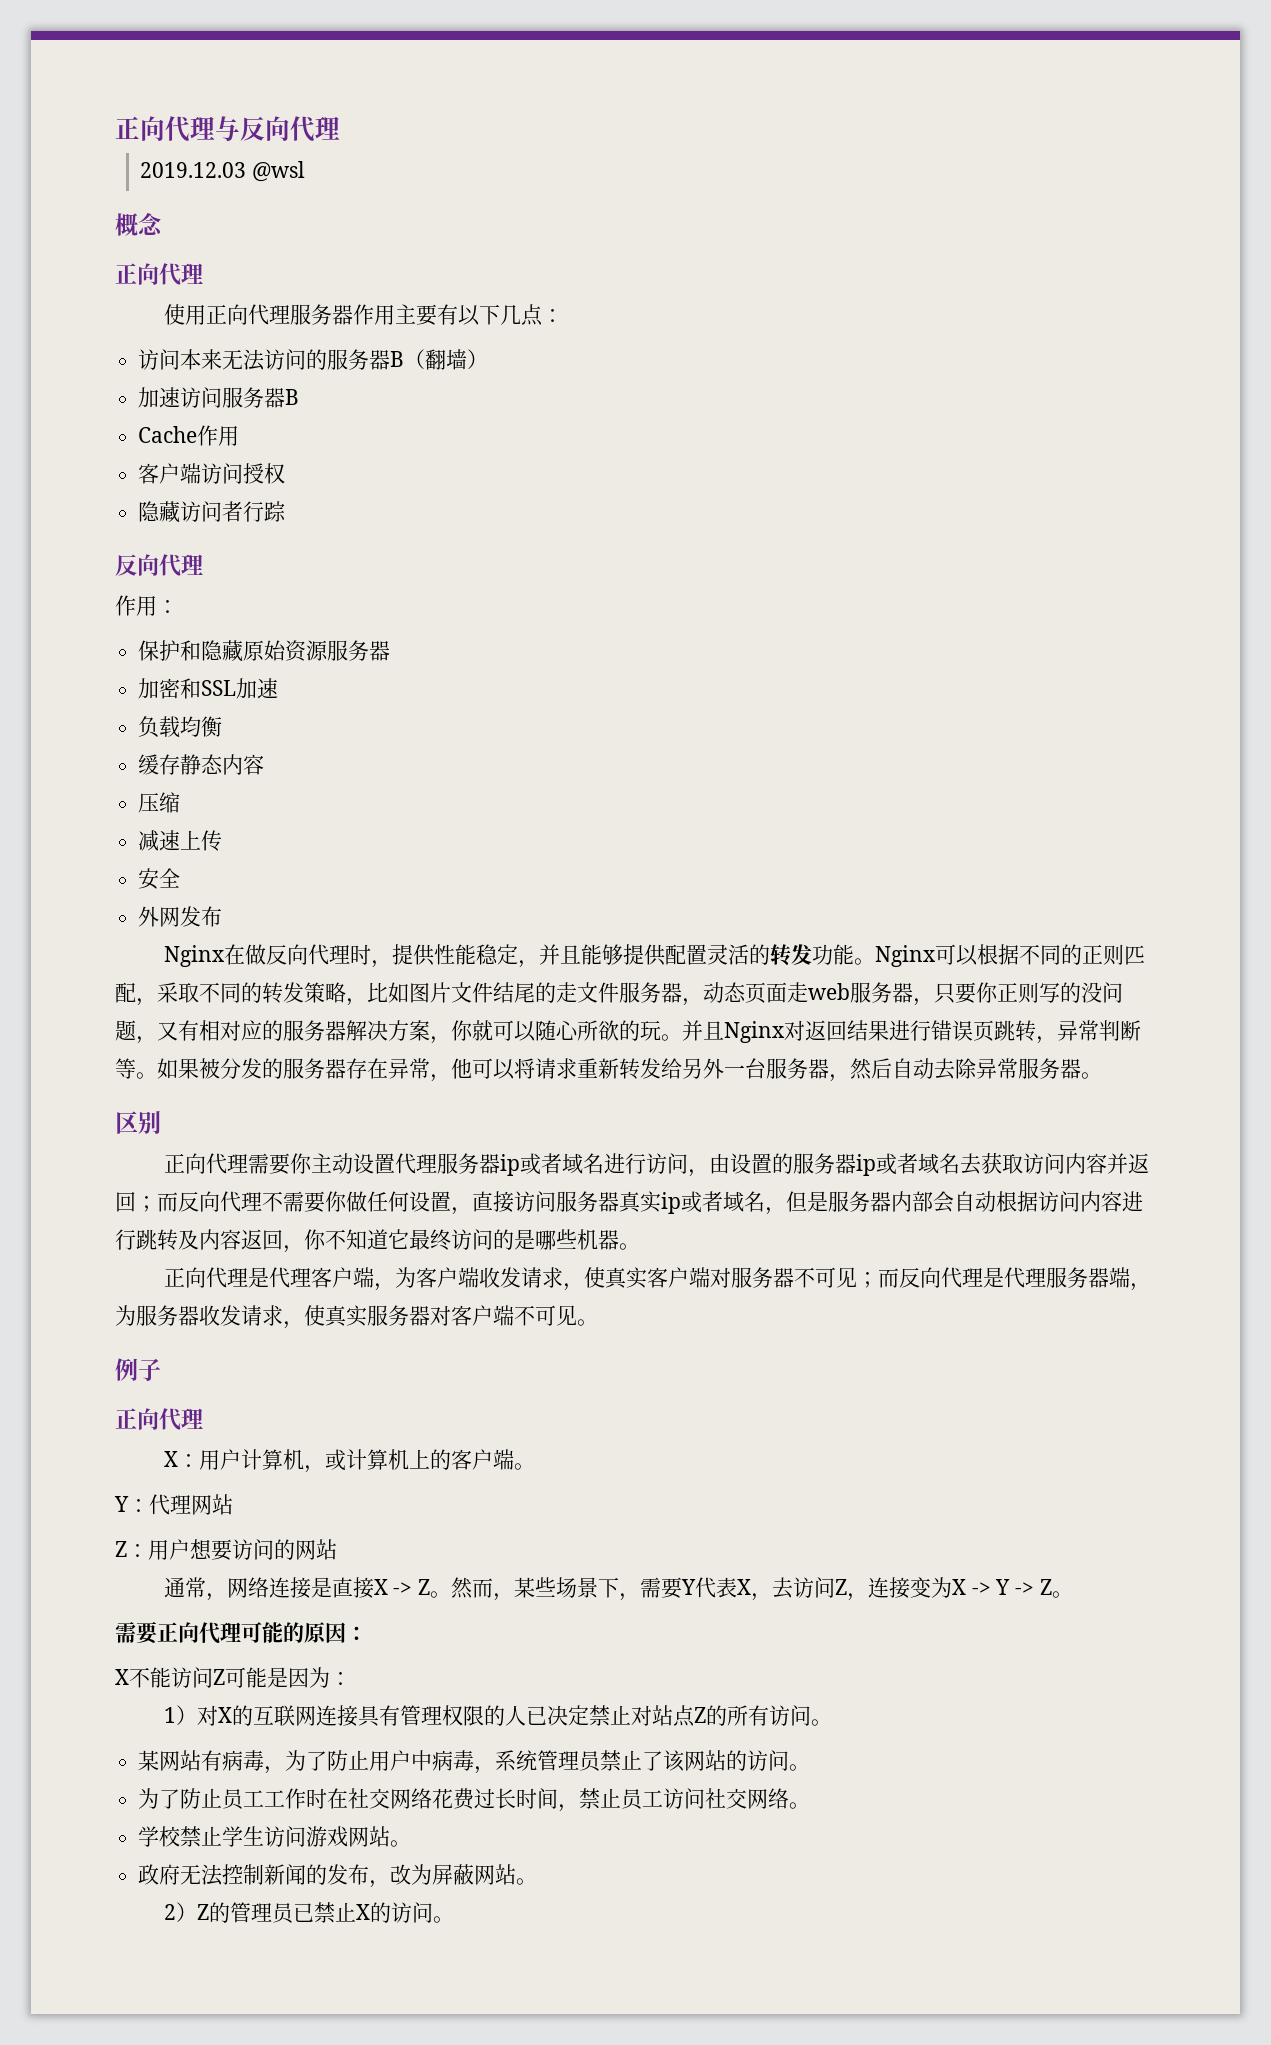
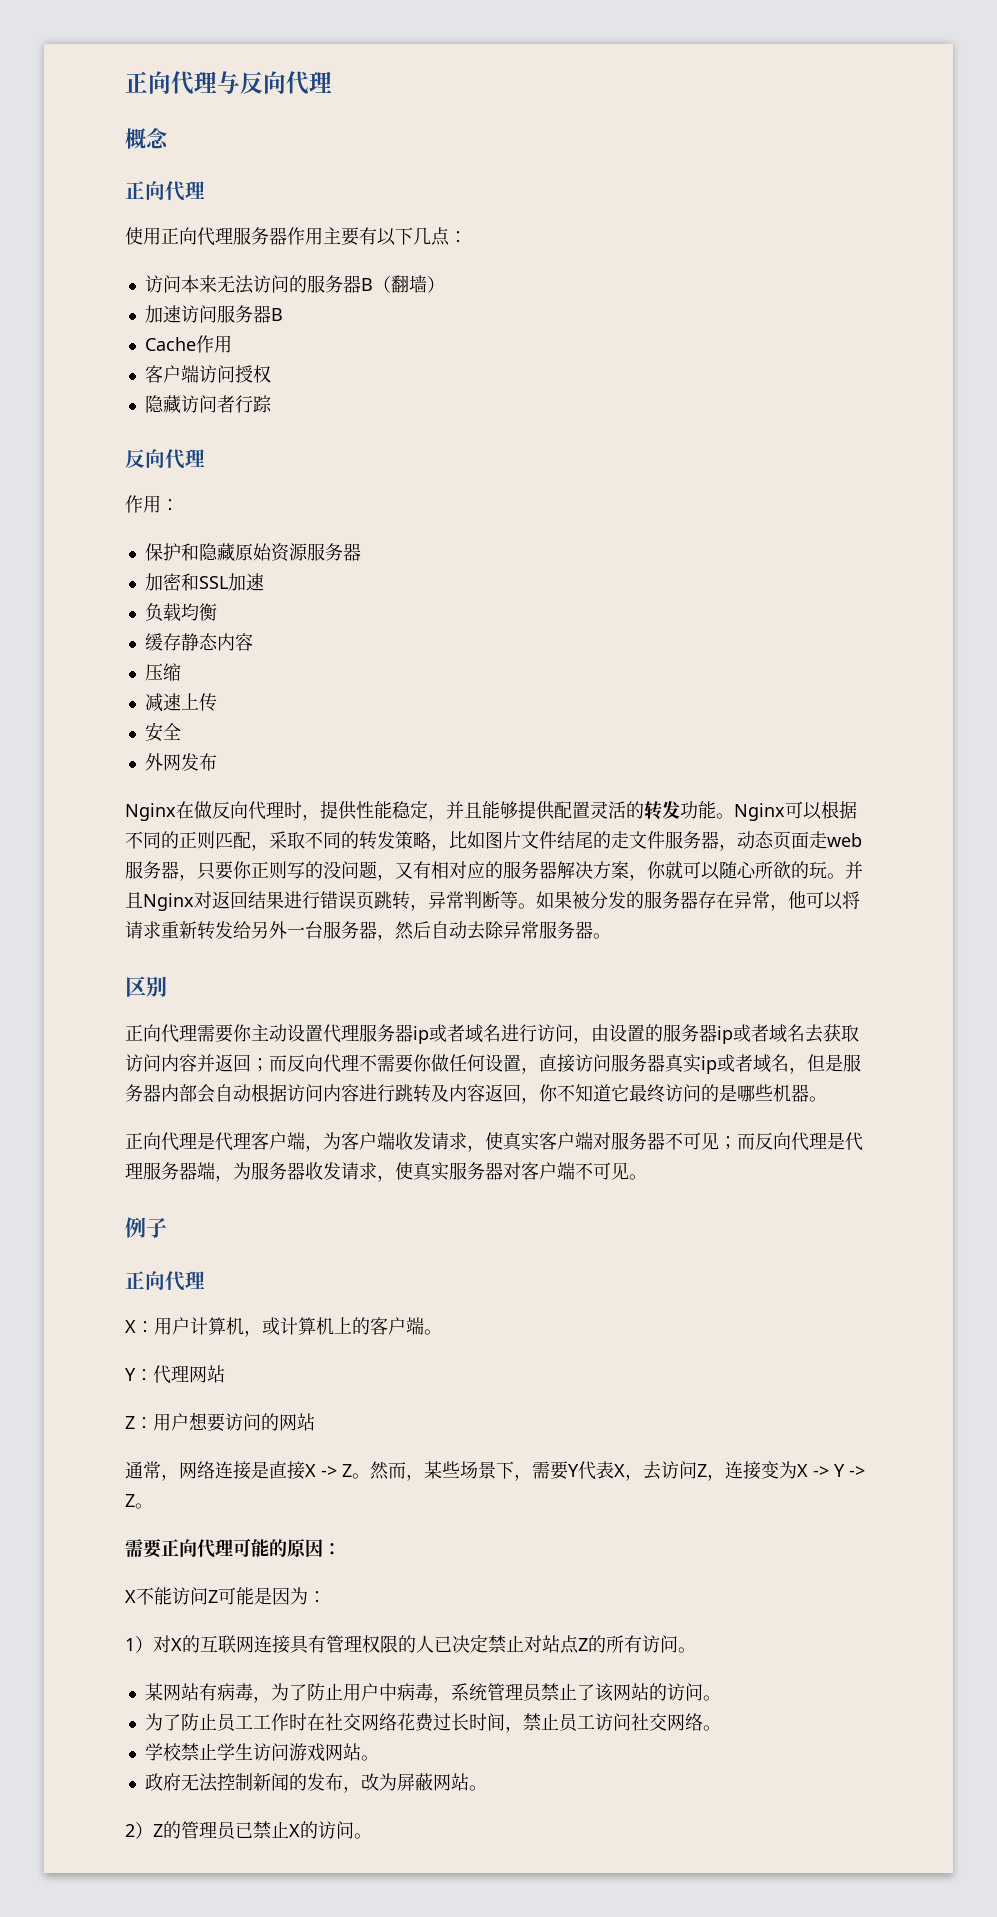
[140,161,305,182] // 2019.12.03 @wsl -> (332, 82) none

